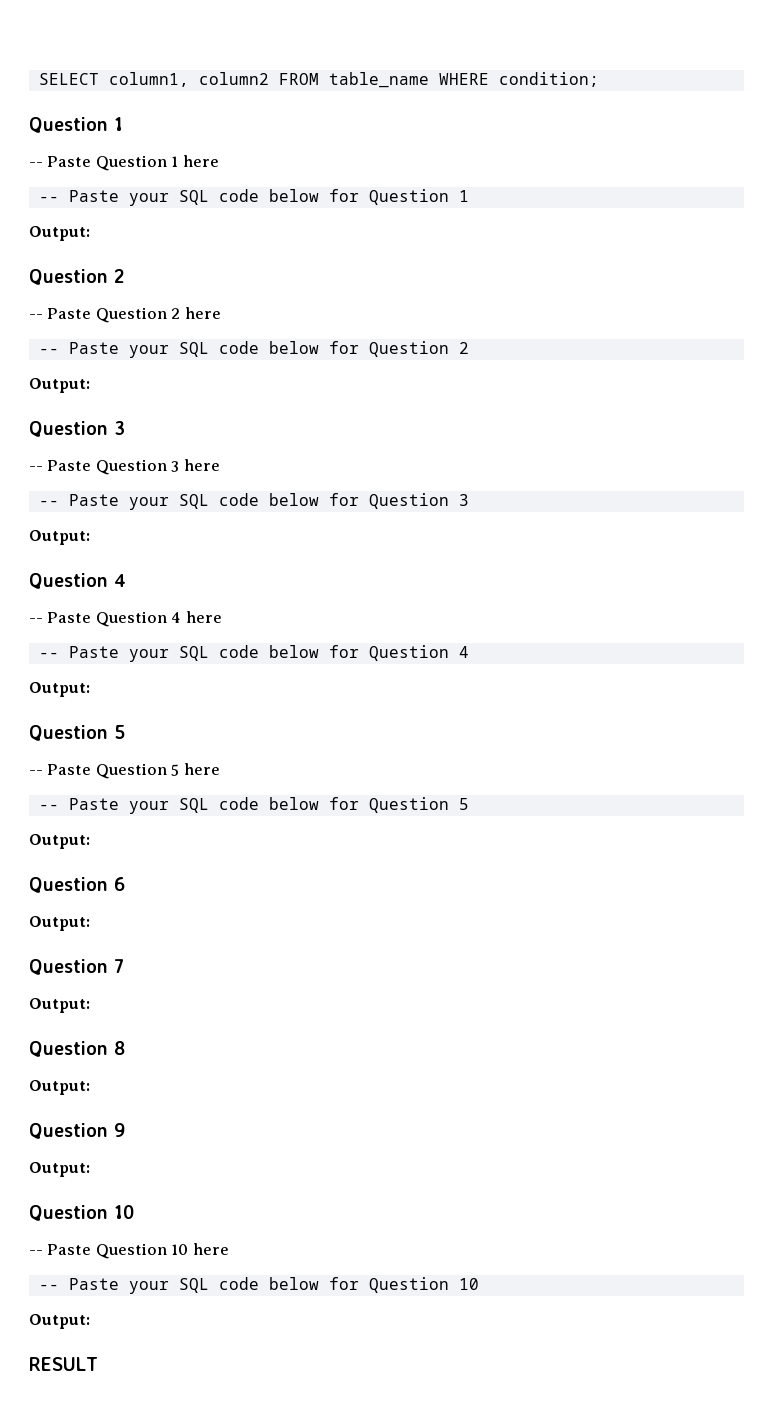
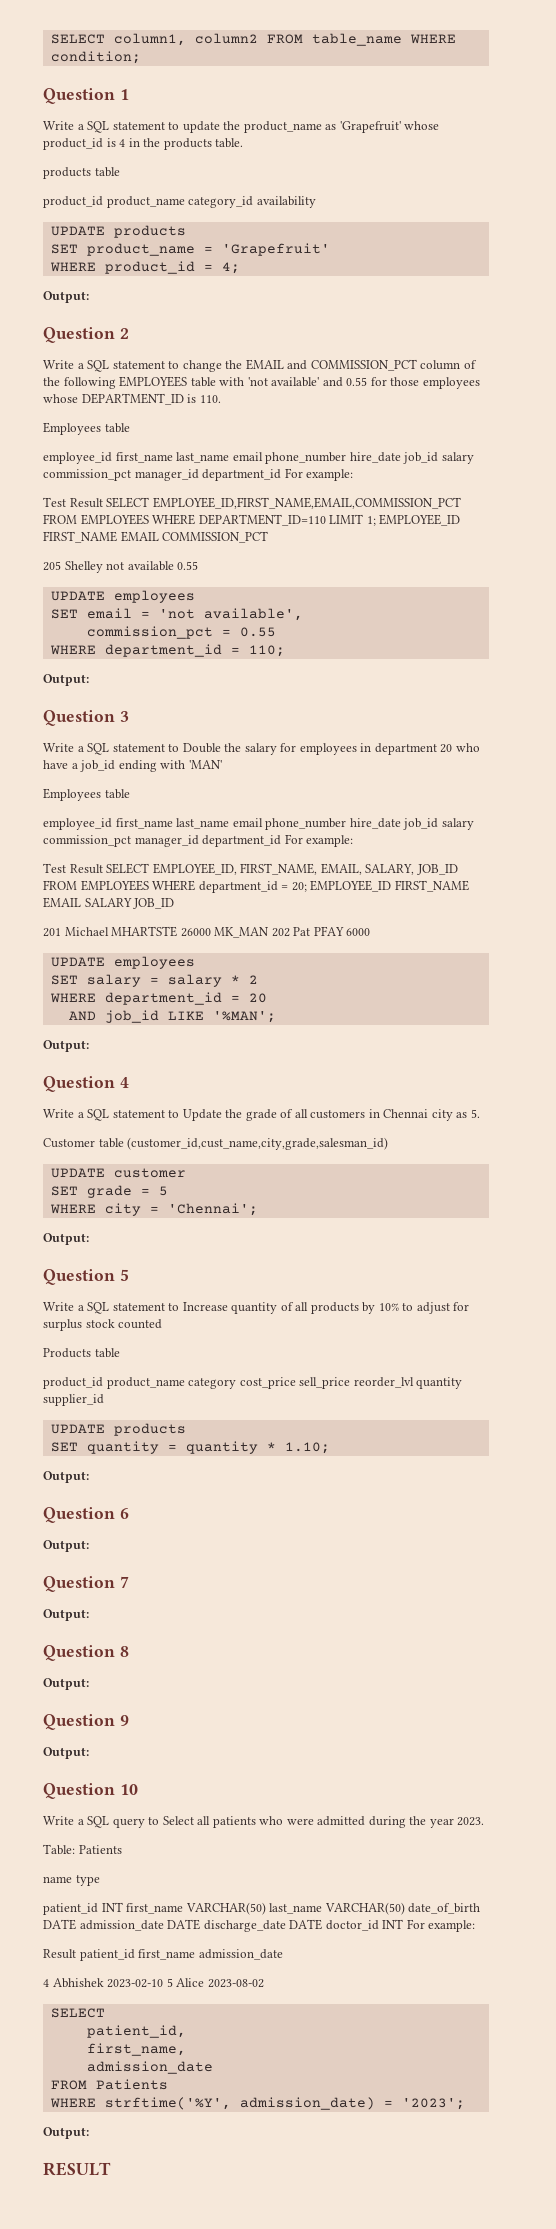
[29,155,219,171] [38,189,469,206] [29,226,90,241] [29,269,124,285] [29,307,221,323] [38,341,469,358] [29,378,90,393] [29,421,125,437] [29,459,220,475] [38,493,469,510] [29,530,90,545] [29,573,126,589] [29,611,222,627] [38,645,469,662] [29,682,90,697] [29,725,125,741] [29,763,220,779] [38,797,469,814] -- Paste Question 1 here // -- Paste your SQL code below for Question 1 // Output: // Question 2 // -- Paste Question 2 here // -- Paste your SQL code below for Question 2 // Output: // Question 3 // -- Paste Question 3 here // -- Paste your SQL code below for Question 3 // Output: // Question 4 // -- Paste Question 4 here // -- Paste your SQL code below for Question 4 // Output: // Question 5 // -- Paste Question 5 here // -- Paste your SQL code below for Question 5 -> [43,121,440,133] [43,138,244,150] [43,167,120,179] [43,196,316,208] [50,225,186,238] [50,243,330,256] [49,261,240,274] [43,291,89,303] [43,327,129,343] [43,359,477,372] [43,376,480,389] [43,393,221,405] [43,422,130,435] [43,452,474,464] [43,468,354,481] [43,497,461,509] [43,514,461,526] [43,531,269,543] [43,561,199,573] [50,590,195,603] [50,608,303,621] [86,626,276,639] [49,644,285,657] [43,674,89,686] [43,710,129,726] [43,743,480,755] [43,760,222,772] [43,788,130,801] [43,818,474,830] [43,834,354,847] [43,863,458,875] [43,880,469,893] [43,897,175,909] [43,926,371,938] [50,956,195,969] [50,974,258,987] [49,992,267,1005] [68,1010,276,1023] [43,1040,89,1052] [43,1076,129,1092] [43,1109,480,1121] [43,1137,389,1150] [50,1168,186,1178] [50,1185,168,1198] [49,1203,258,1216] [43,1233,89,1245] [43,1269,129,1285] [43,1302,470,1314] [43,1319,163,1331] [43,1348,120,1358] [43,1377,463,1389] [43,1394,104,1406] [50,1423,186,1436] [50,1441,330,1454] Write a SQL statement to update the product_name as 'Grapefruit' whose product_id is 4 in the products table. // products table // product_id product_name category_id availability // UPDATE products // SET product_name = 'Grapefruit' // WHERE product_id = 4; // Output: // Question 2 // Write a SQL statement to change the EMAIL and COMMISSION_PCT column of the following EMPLOYEES table with 'not available' and 0.55 for those employees whose DEPARTMENT_ID is 110. // Employees table // employee_id first_name last_name email phone_number hire_date job_id salary commission_pct manager_id department_id For example: // Test Result SELECT EMPLOYEE_ID,FIRST_NAME,EMAIL,COMMISSION_PCT FROM EMPLOYEES WHERE DEPARTMENT_ID=110 LIMIT 1; EMPLOYEE_ID FIRST_NAME EMAIL COMMISSION_PCT // 205 Shelley not available 0.55 // UPDATE employees // SET email = 'not available', // commission_pct = 0.55 // WHERE department_id = 110; // Output: // Question 3 // Write a SQL statement to Double the salary for employees in department 20 who have a job_id ending with 'MAN' // Employees table // employee_id first_name last_name email phone_number hire_date job_id salary commission_pct manager_id department_id For example: // Test Result SELECT EMPLOYEE_ID, FIRST_NAME, EMAIL, SALARY, JOB_ID FROM EMPLOYEES WHERE department_id = 20; EMPLOYEE_ID FIRST_NAME EMAIL SALARY JOB_ID // 201 Michael MHARTSTE 26000 MK_MAN 202 Pat PFAY 6000 // UPDATE employees // SET salary = salary * 2 // WHERE department_id = 20 // AND job_id LIKE '%MAN'; // Output: // Question 4 // Write a SQL statement to Update the grade of all customers in Chennai city as 5. // Customer table (customer_id,cust_name,city,grade,salesman_id) // UPDATE customer // SET grade = 5 // WHERE city = 'Chennai'; // Output: // Question 5 // Write a SQL statement to Increase quantity of all products by 10% to adjust for surplus stock counted // Products table // product_id product_name category cost_price sell_price reorder_lvl quantity supplier_id // UPDATE products // SET quantity = quantity * 1.10;
[29,1243,229,1259] [38,1277,479,1294] -- Paste Question 10 here // -- Paste your SQL code below for Question 10 -> [43,1816,485,1828] [43,1844,122,1855] [43,1875,100,1886] [43,1902,481,1915] [43,1919,476,1932] [43,1949,283,1961] [43,1978,264,1988] [50,2008,105,2018] [86,2025,186,2038] [86,2043,186,2056] [86,2061,213,2074] [50,2079,168,2090] [49,2097,465,2110] Write a SQL query to Select all patients who were admitted during the year 2023. // Table: Patients // name type // patient_id INT first_name VARCHAR(50) last_name VARCHAR(50) date_of_birth DATE admission_date DATE discharge_date DATE doctor_id INT For example: // Result patient_id first_name admission_date // 4 Abhishek 2023-02-10 5 Alice 2023-08-02 // SELECT // patient_id, // first_name, // admission_date // FROM Patients // WHERE strftime('%Y', admission_date) = '2023';

